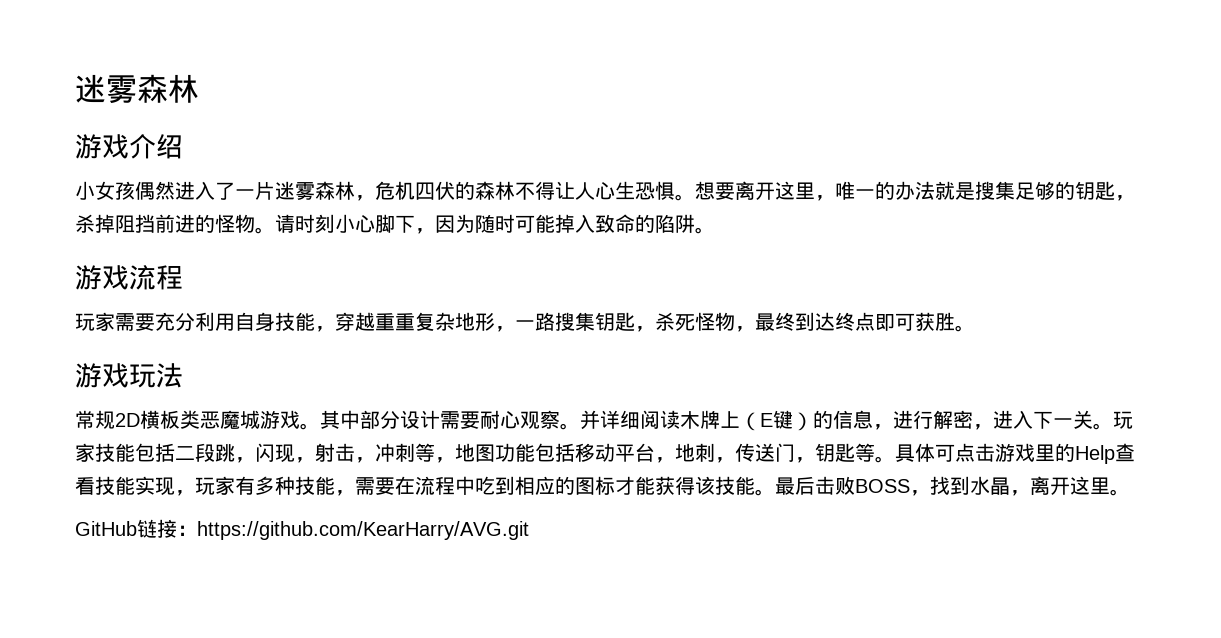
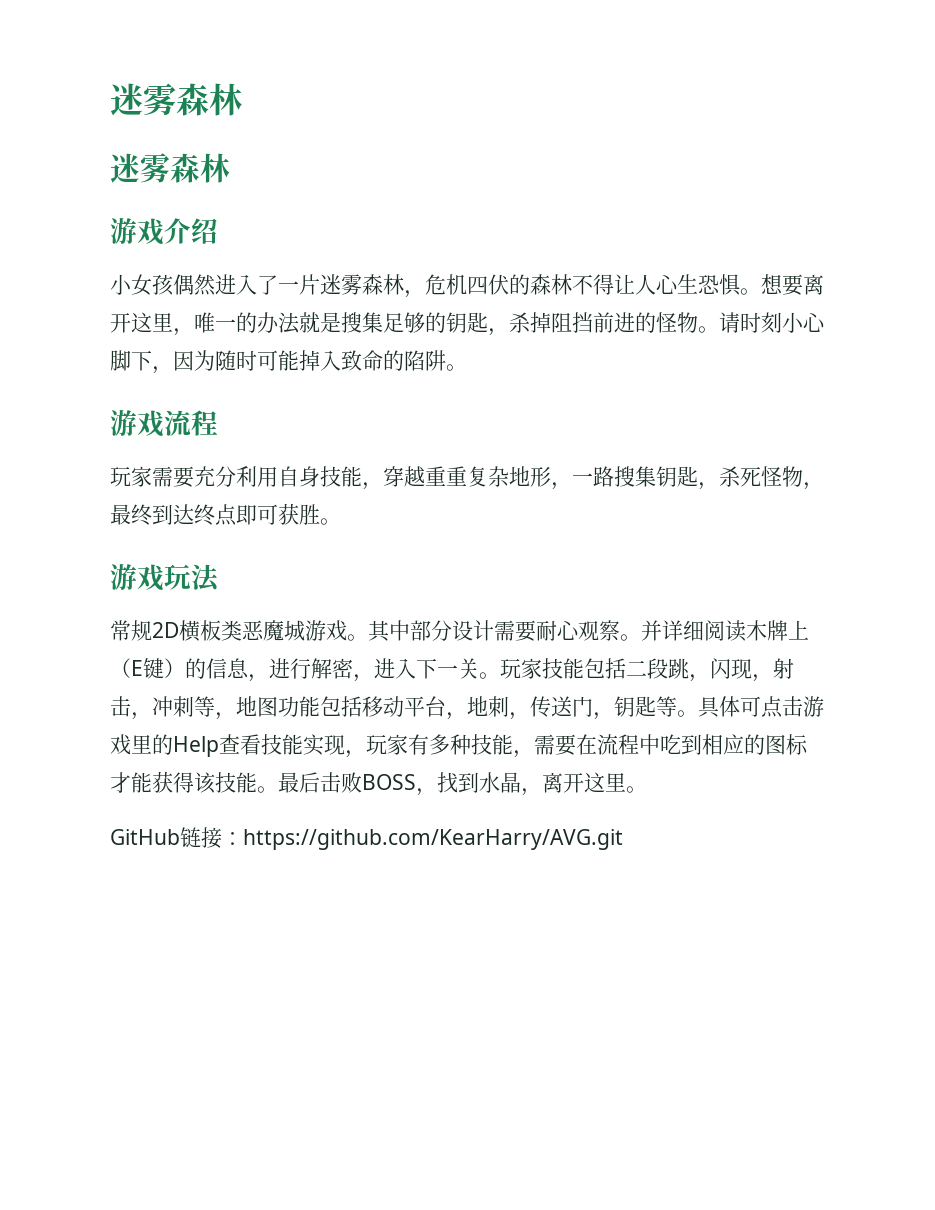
[75,74,199,104] 迷雾森林 -> [110,83,242,116] [110,153,230,183] 迷雾森林 // 迷雾森林

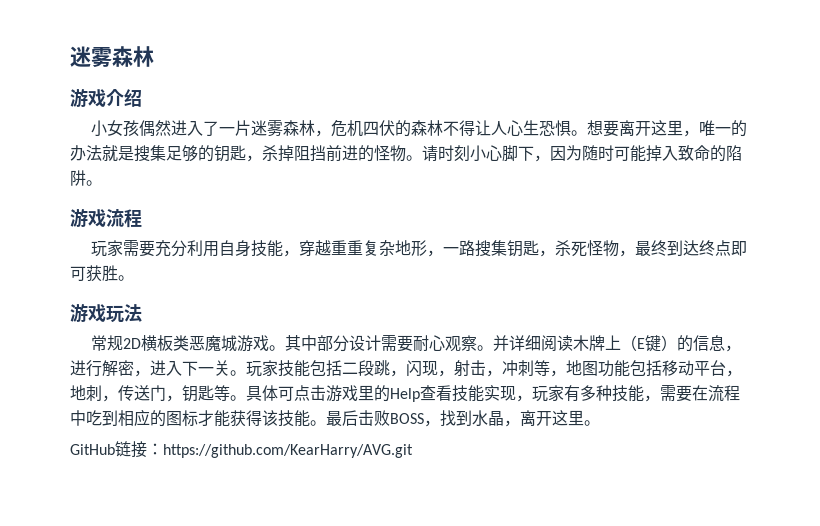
[110,83,242,116] [110,153,230,183] 迷雾森林 // 迷雾森林 -> [70,46,154,68] 迷雾森林

